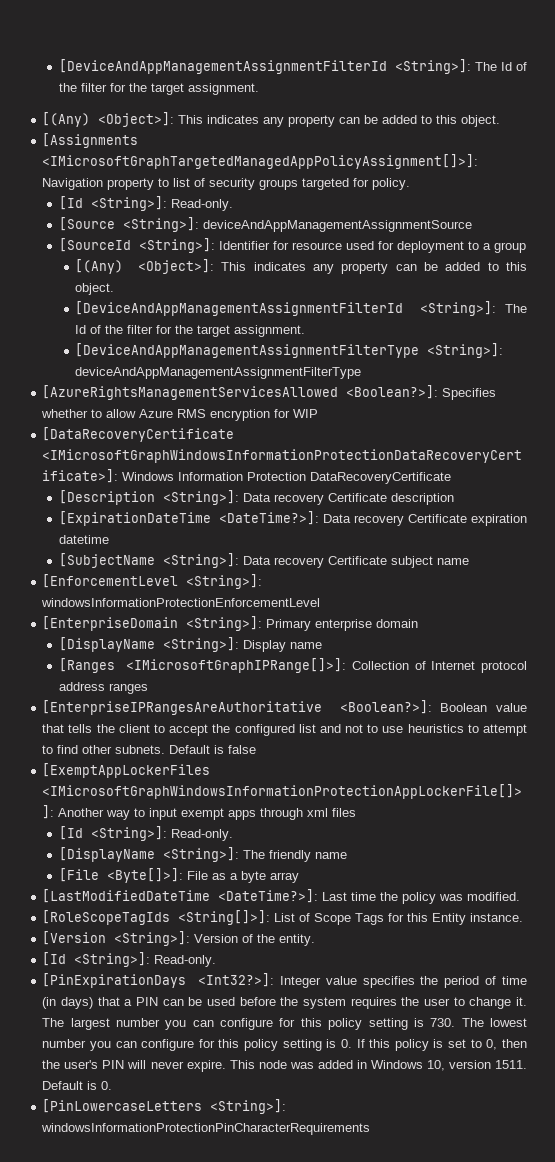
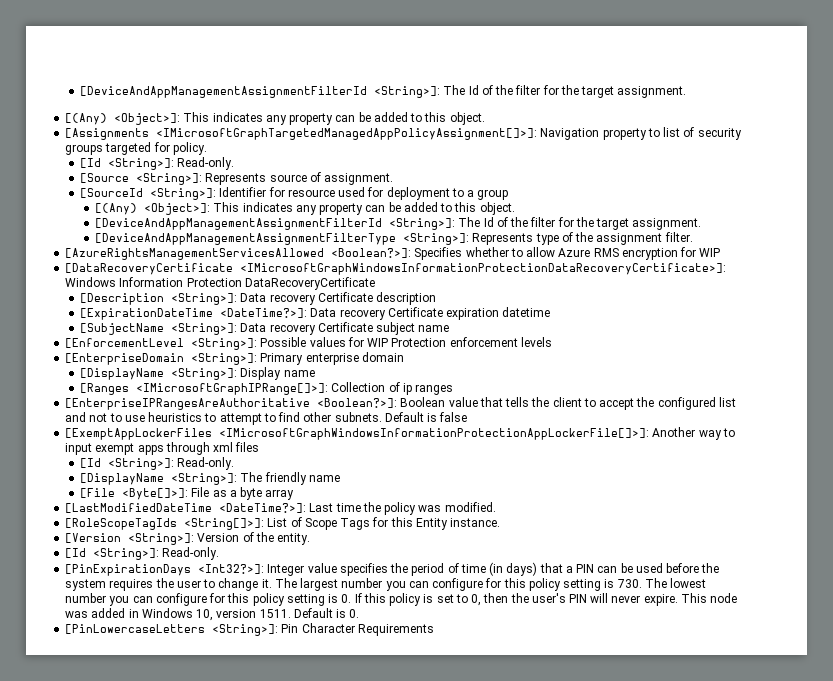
[202,220,472,232] deviceAndAppManagementAssignmentSource -> [205,172,394,185] Represents source of assignment.
[75,367,362,379] deviceAndAppManagementAssignmentFilterType -> [472,232,693,245] Represents type of the assignment filter.
[41,598,321,607] windowsInformationProtectionEnforcementLevel -> [260,337,552,347] Possible values for WIP Protection enforcement levels
[431,661,527,673] [58,682,105,691] Internet protocol address -> [402,383,412,395] ip
[41,1123,371,1135] windowsInformationProtectionPinCharacterRequirements -> [281,623,434,636] Pin Character Requirements

